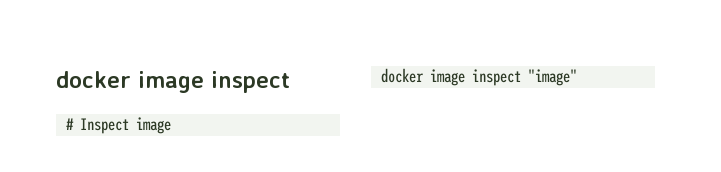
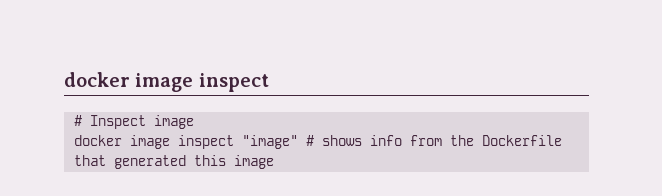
(577, 77) none -> [305,135,562,146] [73,155,274,169] # shows info from the Dockerfile that generated this image

